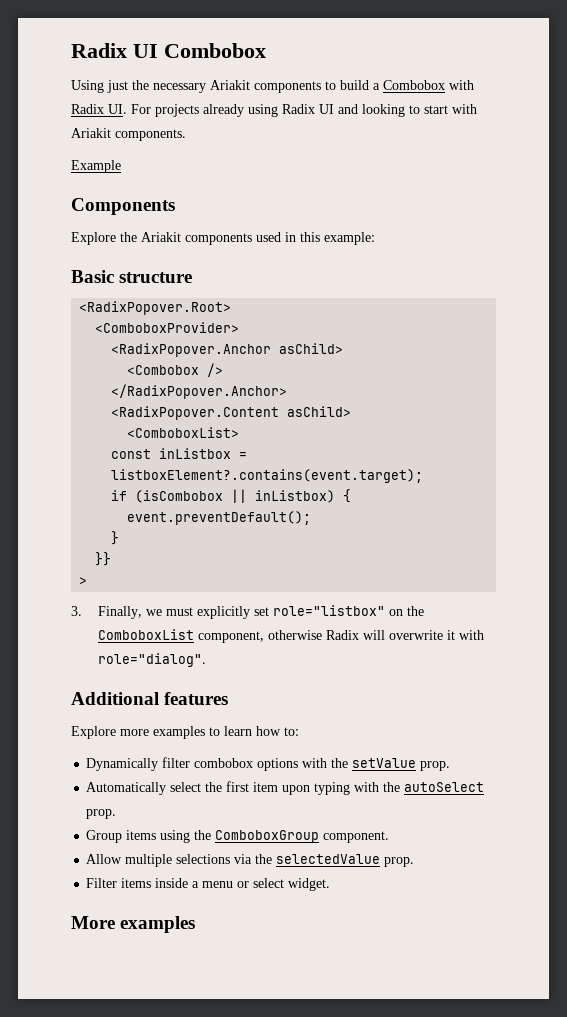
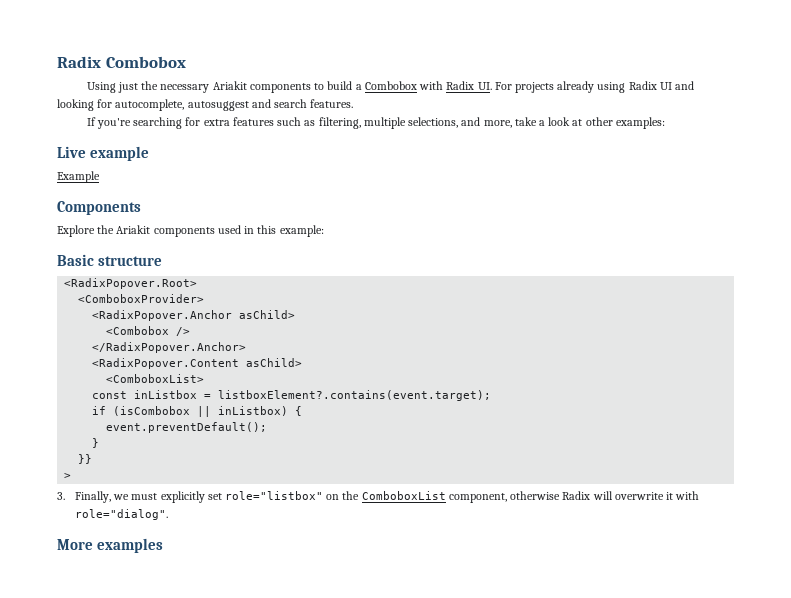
[71,43,158,58] Radix UI -> [57,56,101,68] Radix
[409,104,477,114] [71,128,186,141] to start with Ariakit components. -> [97,99,354,111] [86,117,665,129] [57,146,150,161] for autocomplete, autosuggest and search features. // If you're searching for extra features such as filtering, multiple selections, and more, take a look at other examples: // Live example
[71,692,229,705] [71,726,299,739] [86,757,451,771] [86,781,485,795] [86,809,117,819] [86,830,390,843] [86,854,415,867] [86,878,331,891] // Additional features // Explore more examples to learn how to: // Dynamically filter combobox options with the setValue prop. // Automatically select the first item upon typing with the autoSelect prop. // Group items using the ComboboxGroup component. // Allow multiple selections via the selectedValue prop. // Filter items inside a menu or select widget. -> (168, 514) none

